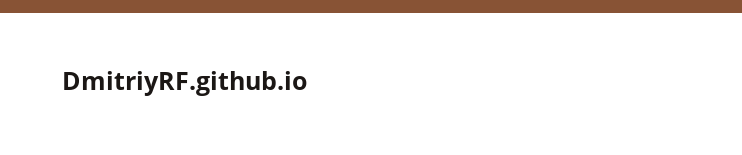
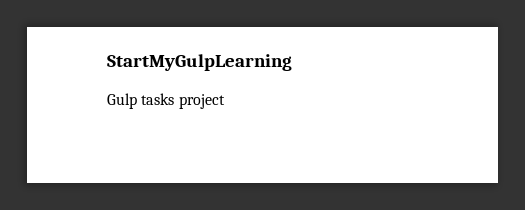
[62,71,307,96] DmitriyRF.github.io -> [107,54,292,71] [107,93,225,109] StartMyGulpLearning // Gulp tasks project

